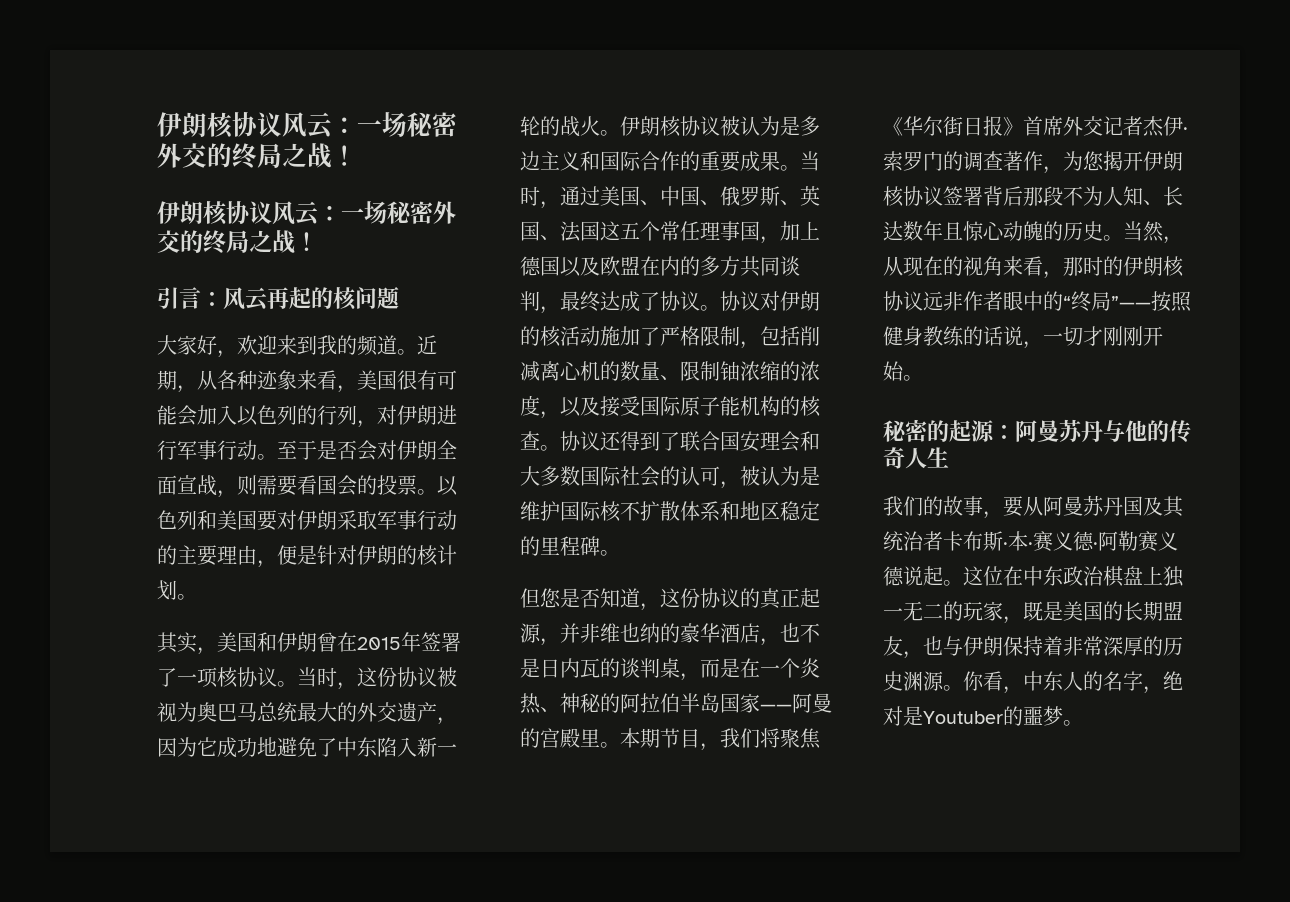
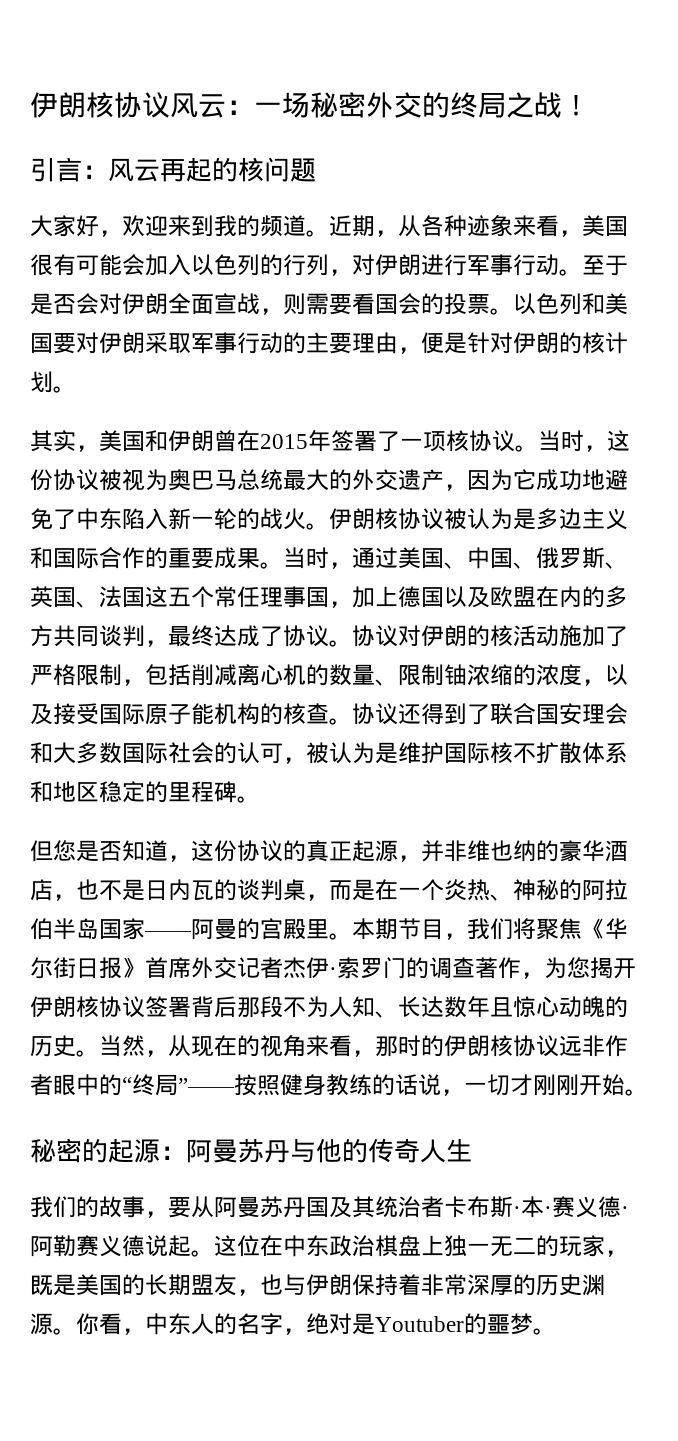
[157,201,456,226] [157,230,318,254] // 伊朗核协议风云：一场秘密外交的终局之战！ -> (590, 105) none

